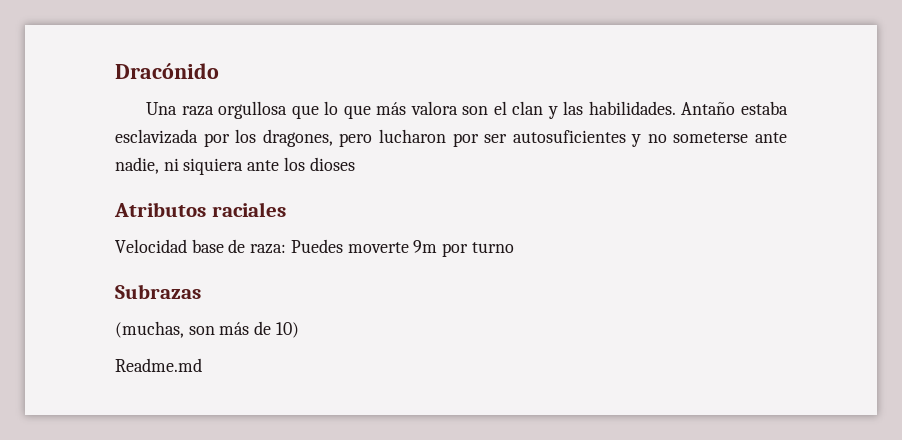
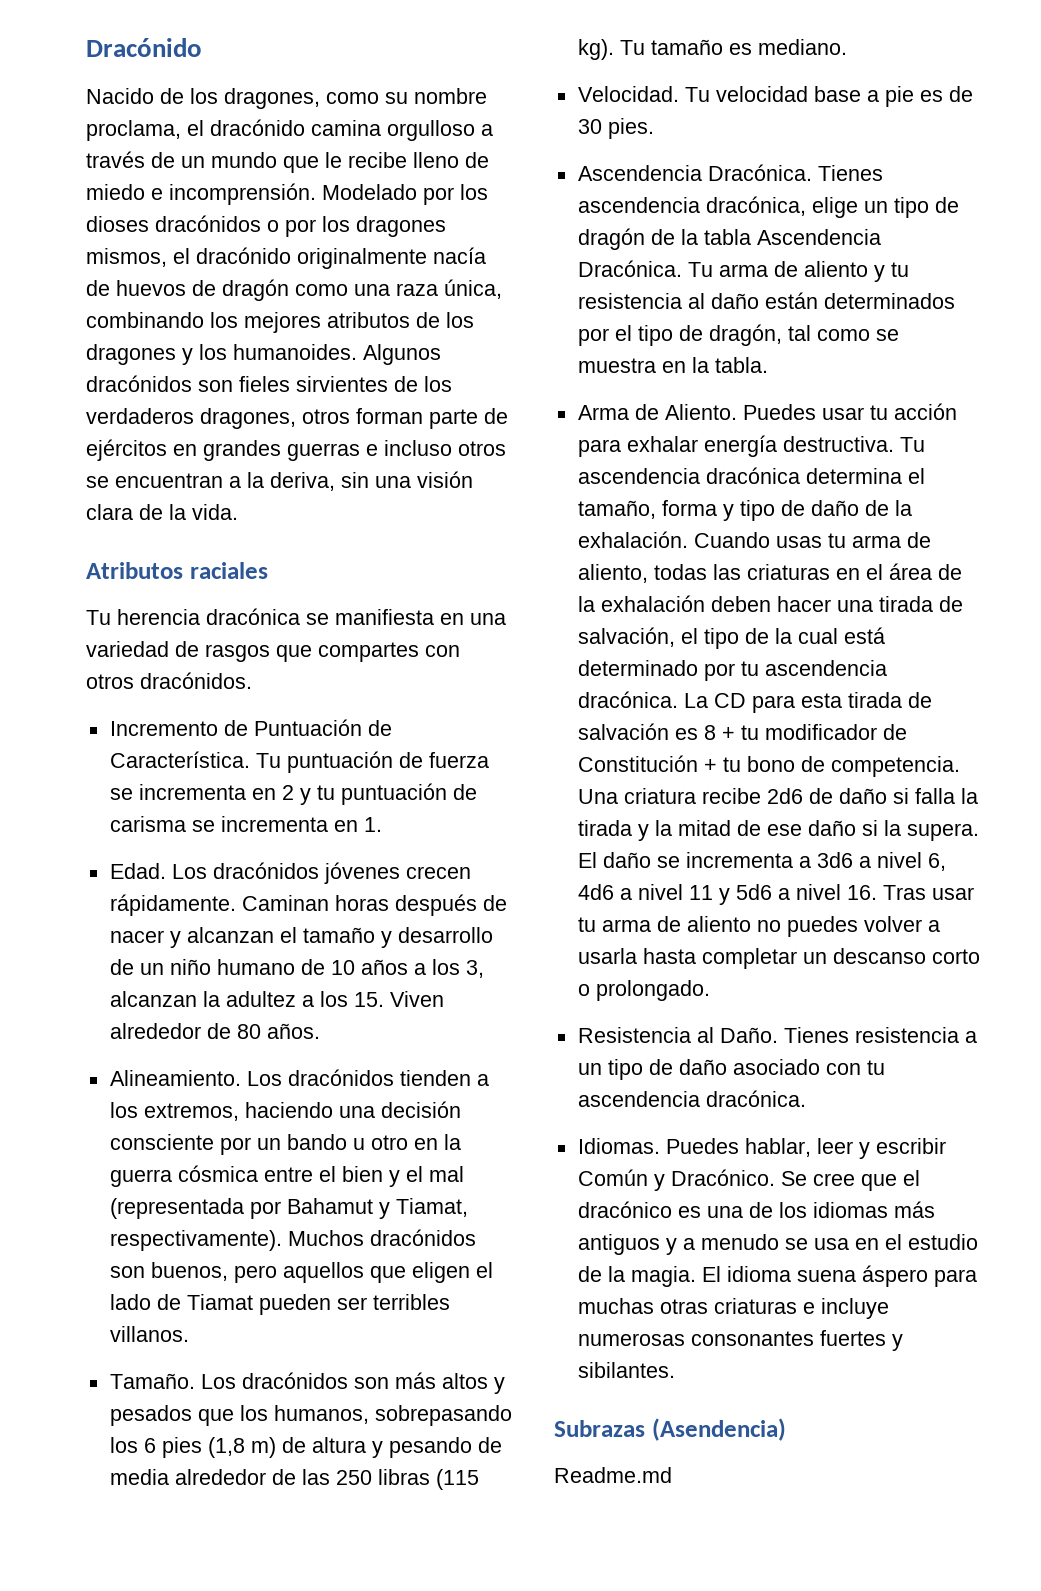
[146,101,788,119] [115,129,788,147] [115,157,355,175] [114,202,286,217] [115,239,514,257] [115,284,201,299] [115,321,299,338] Una raza orgullosa que lo que más valora son el clan y las habilidades. Antaño estaba esclavizada por los dragones, pero lucharon por ser autosuficientes y no someterse ante nadie, ni siquiera ante los dioses // Atributos raciales // Velocidad base de raza: Puedes moverte 9m por turno // Subrazas // (muchas, son más de 10) -> [86,88,487,109] [86,119,493,141] [86,151,489,173] [86,183,488,205] [86,215,446,237] [86,247,486,269] [86,279,502,301] [86,312,474,333] [86,344,441,365] [86,375,452,392] [86,408,508,429] [86,439,506,461] [86,471,473,491] [86,504,238,520] [86,562,268,579] [86,608,506,625] [86,641,460,662] [86,672,252,689] [109,719,392,736] [109,751,489,773] [109,783,477,805] [109,816,382,832] [109,862,471,884] [109,894,507,916] [109,927,493,948] [109,959,484,978] [109,991,444,1007] [109,1023,320,1039] [109,1069,489,1086] [109,1101,461,1121] [109,1134,461,1155] [109,1165,464,1187] [109,1198,468,1219] [109,1229,476,1251] [109,1262,493,1283] [109,1294,450,1315] [109,1326,189,1342] [109,1372,505,1394] [109,1405,512,1426] [109,1437,502,1458] [109,1469,479,1490] [577,39,847,60] [577,86,973,107] [577,118,654,139] [577,164,883,181] [577,196,959,218] [577,228,881,250] [577,260,909,282] [577,292,955,309] [577,324,899,346] [577,357,768,373] [577,403,957,420] [577,435,925,457] [577,467,925,484] [577,500,912,521] [577,531,931,548] [577,563,962,583] [577,595,963,612] [577,627,885,649] [577,660,887,681] [577,691,932,713] [577,723,907,740] [577,755,960,777] [577,788,978,804] [577,820,979,841] [577,852,946,871] [577,884,974,905] [577,916,940,937] [577,948,980,969] [577,980,710,1001] [577,1027,977,1043] [577,1059,885,1080] [577,1090,806,1107] [577,1138,946,1159] [577,1169,920,1191] [577,1201,935,1218] [577,1234,978,1255] [577,1265,977,1287] [577,1298,889,1319] [577,1330,903,1351] [577,1362,675,1378] [554,1418,786,1441] Nacido de los dragones, como su nombre proclama, el dracónido camina orgulloso a través de un mundo que le recibe lleno de miedo e incomprensión. Modelado por los dioses dracónidos o por los dragones mismos, el dracónido originalmente nacía de huevos de dragón como una raza única, combinando los mejores atributos de los dragones y los humanoides. Algunos dracónidos son fieles sirvientes de los verdaderos dragones, otros forman parte de ejércitos en grandes guerras e incluso otros se encuentran a la deriva, sin una visión clara de la vida. // Atributos raciales // Tu herencia dracónica se manifiesta en una variedad de rasgos que compartes con otros dracónidos. // Incremento de Puntuación de Característica. Tu puntuación de fuerza se incrementa en 2 y tu puntuación de carisma se incrementa en 1. // Edad. Los dracónidos jóvenes crecen rápidamente. Caminan horas después de nacer y alcanzan el tamaño y desarrollo de un niño humano de 10 años a los 3, alcanzan la adultez a los 15. Viven alrededor de 80 años. // Alineamiento. Los dracónidos tienden a los extremos, haciendo una decisión consciente por un bando u otro en la guerra cósmica entre el bien y el mal (representada por Bahamut y Tiamat, respectivamente). Muchos dracónidos son buenos, pero aquellos que eligen el lado de Tiamat pueden ser terribles villanos. // Tamaño. Los dracónidos son más altos y pesados que los humanos, sobrepasando los 6 pies (1,8 m) de altura y pesando de media alrededor de las 250 libras (115 kg). Tu tamaño es mediano. // Velocidad. Tu velocidad base a pie es de 30 pies. // Ascendencia Dracónica. Tienes ascendencia dracónica, elige un tipo de dragón de la tabla Ascendencia Dracónica. Tu arma de aliento y tu resistencia al daño están determinados por el tipo de dragón, tal como se muestra en la tabla. // Arma de Aliento. Puedes usar tu acción para exhalar energía destructiva. Tu ascendencia dracónica determina el tamaño, forma y tipo de daño de la exhalación. Cuando usas tu arma de aliento, todas las criaturas en el área de la exhalación deben hacer una tirada de salvación, el tipo de la cual está determinado por tu ascendencia dracónica. La CD para esta tirada de salvación es 8 + tu modificador de Constitución + tu bono de competencia. Una criatura recibe 2d6 de daño si falla la tirada y la mitad de ese daño si la supera. El daño se incrementa a 3d6 a nivel 6, 4d6 a nivel 11 y 5d6 a nivel 16. Tras usar tu arma de aliento no puedes volver a usarla hasta completar un descanso corto o prolongado. // Resistencia al Daño. Tienes resistencia a un tipo de daño asociado con tu ascendencia dracónica. // Idiomas. Puedes hablar, leer y escribir Común y Dracónico. Se cree que el dracónico es una de los idiomas más antiguos y a menudo se usa en el estudio de la magia. El idioma suena áspero para muchas otras criaturas e incluye numerosas consonantes fuertes y sibilantes. // Subrazas (Asendencia)

